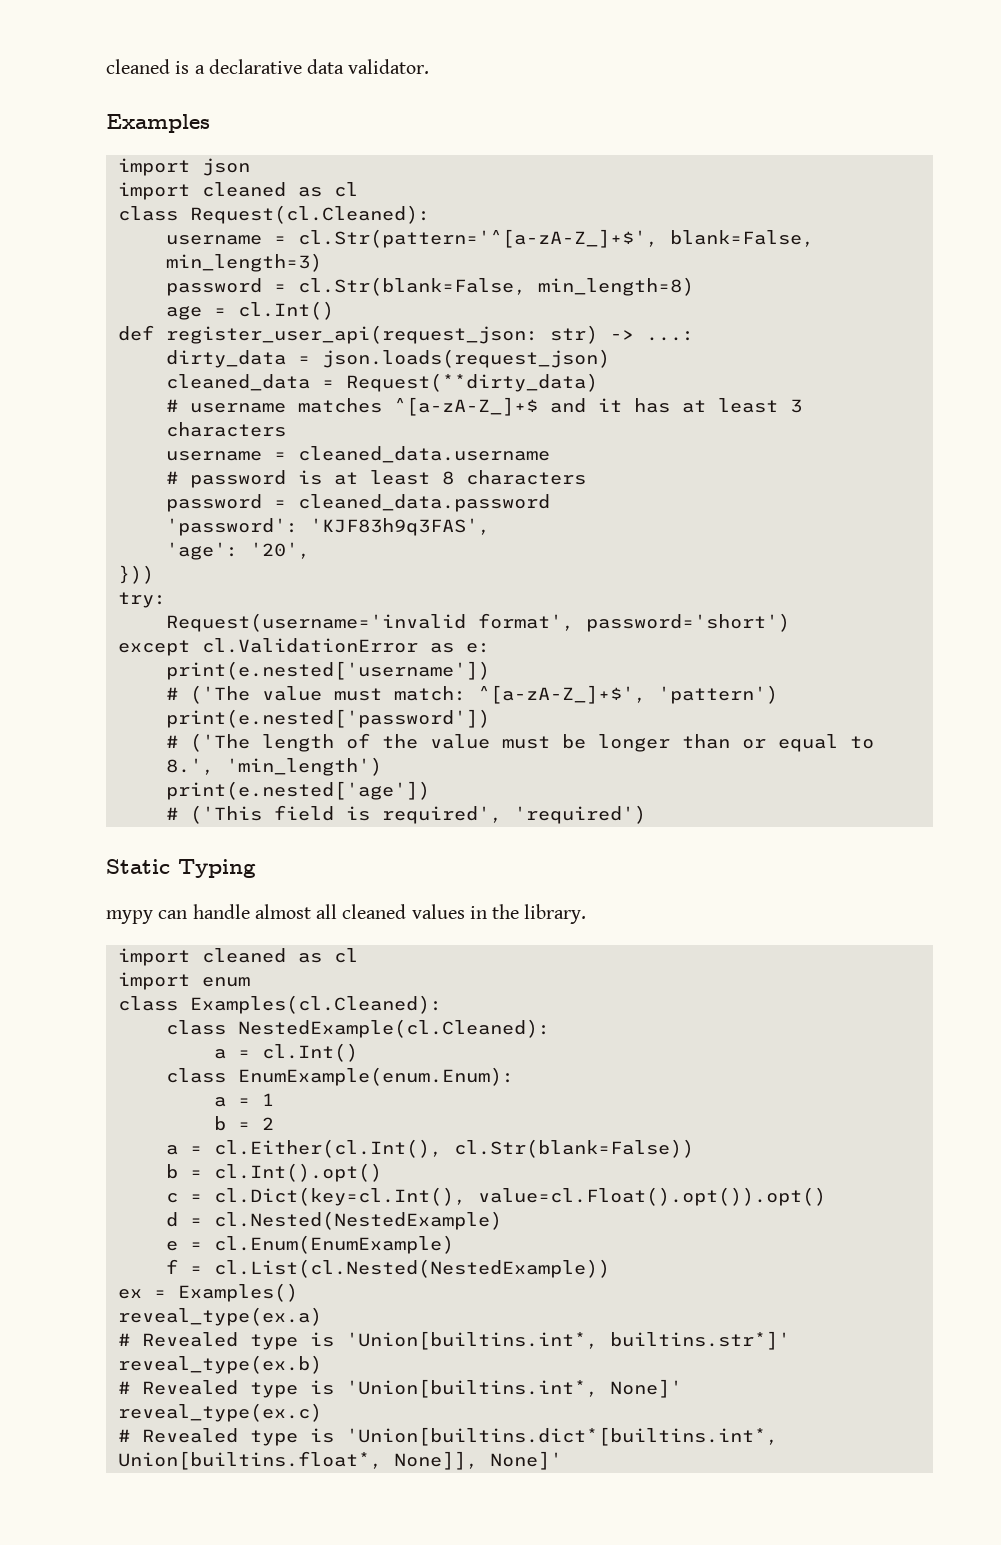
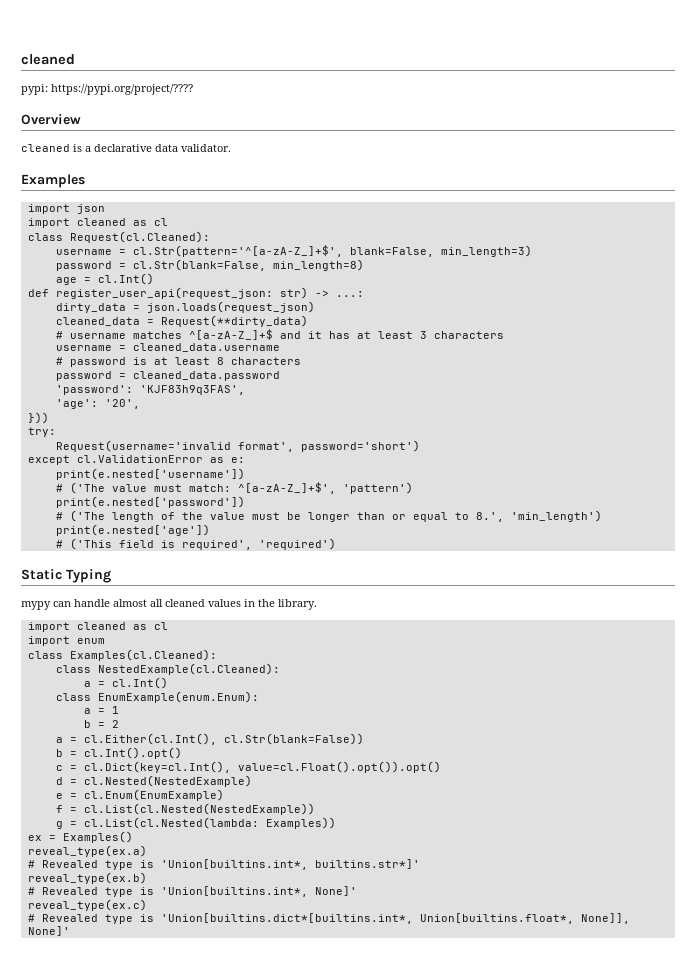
[106,59,170,74] cleaned -> [21,54,75,65] [21,84,193,95] [21,114,81,125] [21,144,70,152] cleaned // pypi: https://pypi.org/project/???? // Overview // cleaned
(610, 1268) none -> [55,817,336,829] // g = cl.List(cl.Nested(lambda: Examples))

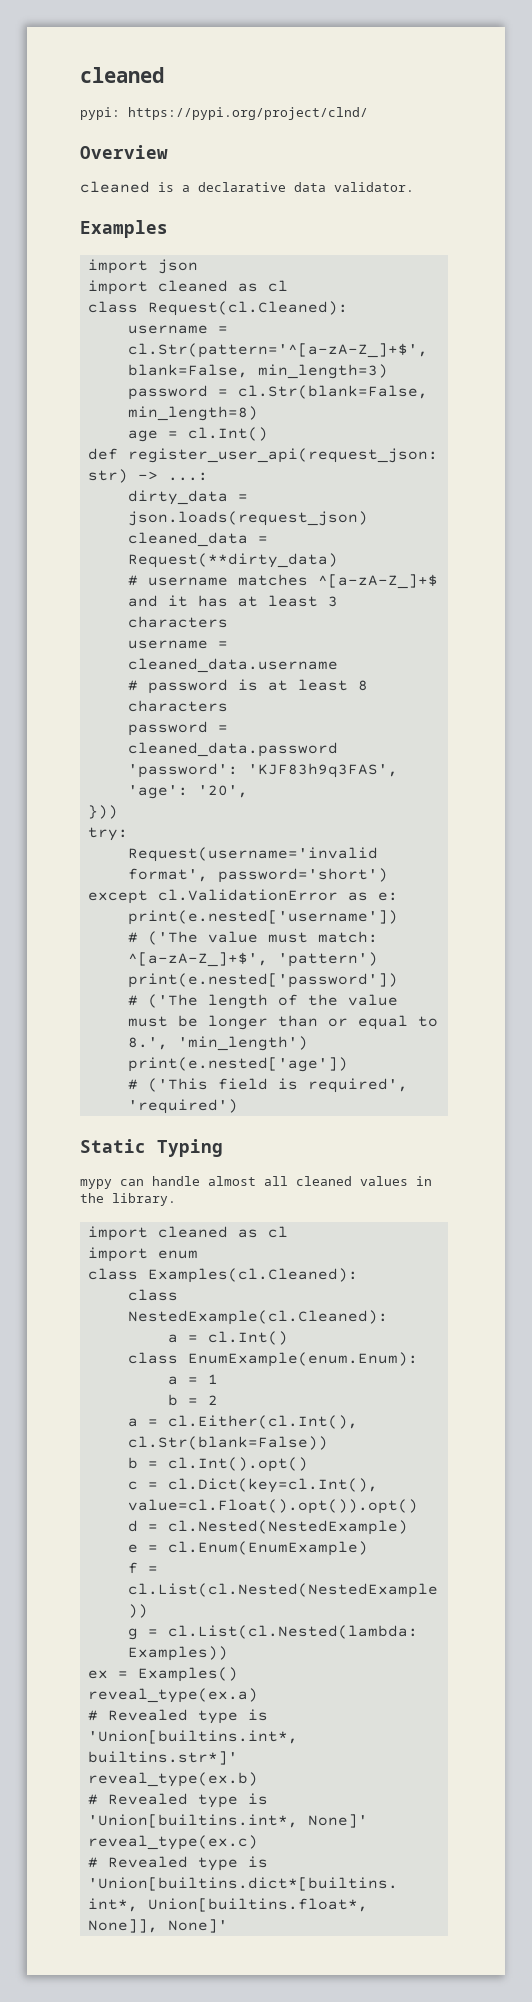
[51,84,193,95] https://pypi.org/project/???? -> [128,107,368,120] https://pypi.org/project/clnd/

